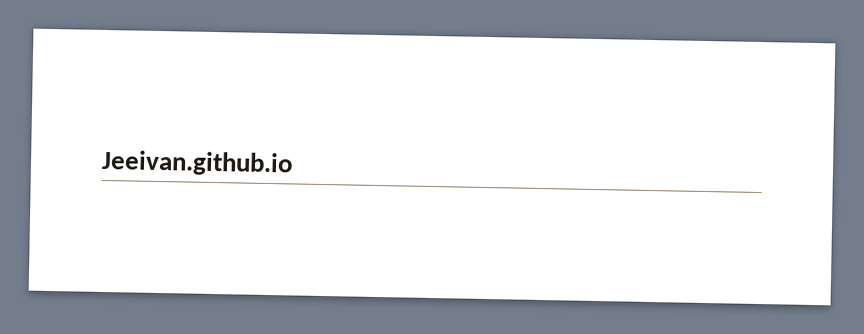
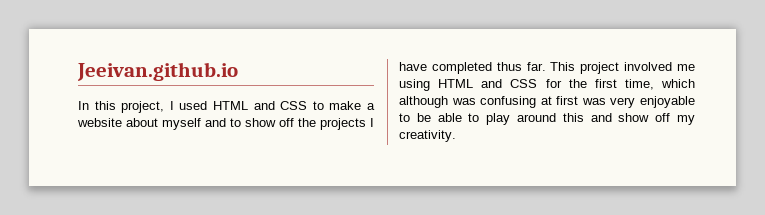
(294, 163) none -> [78,101,375,113] [77,118,374,130] [399,62,695,74] [399,79,695,91] [399,96,695,108] [399,113,695,125] [399,130,456,142] // In this project, I used HTML and CSS to make a website about myself and to show off the projects I have completed thus far. This project involved me using HTML and CSS for the first time, which although was confusing at first was very enjoyable to be able to play around this and show off my creativity.

